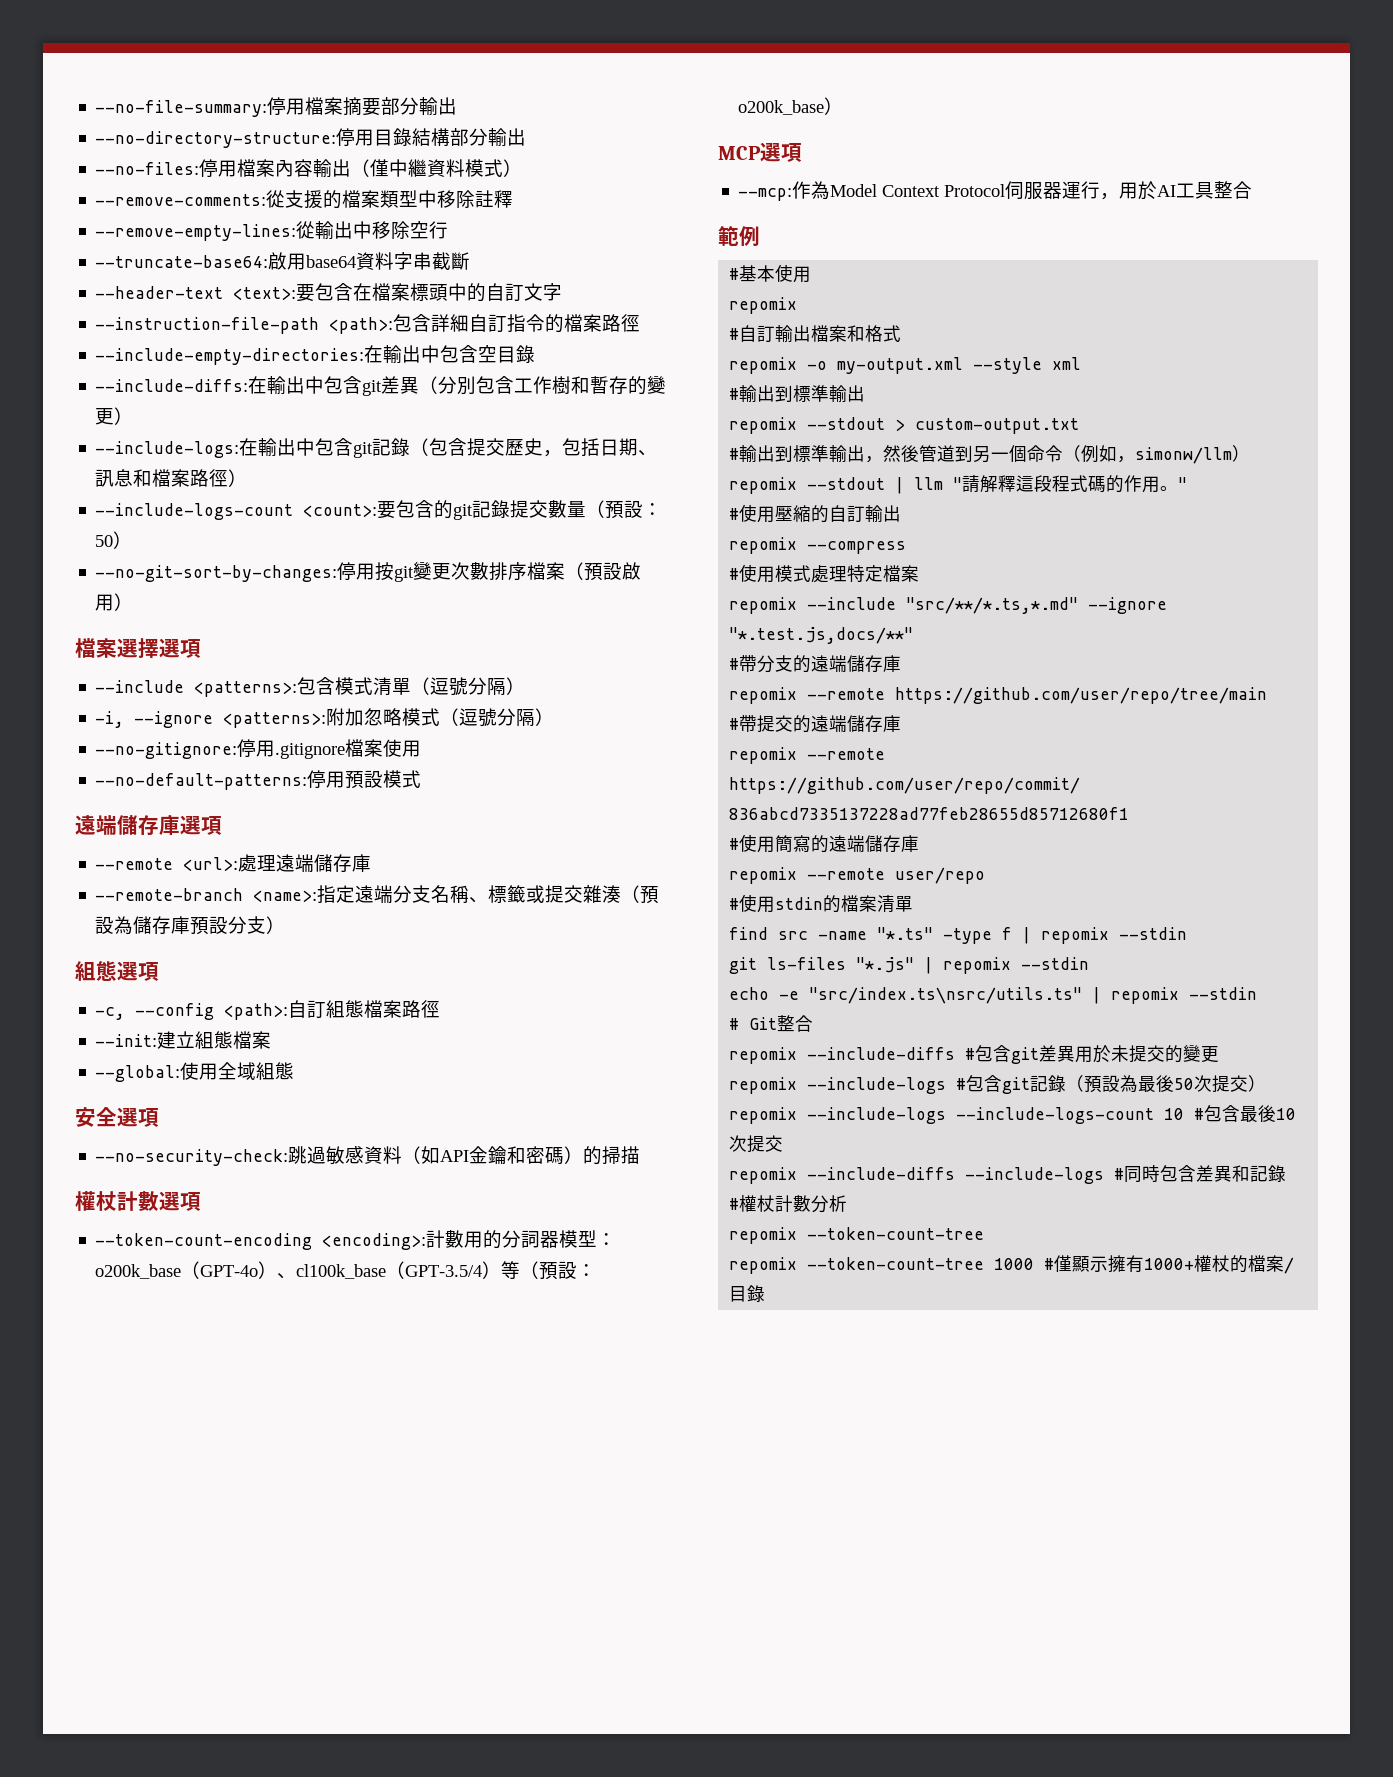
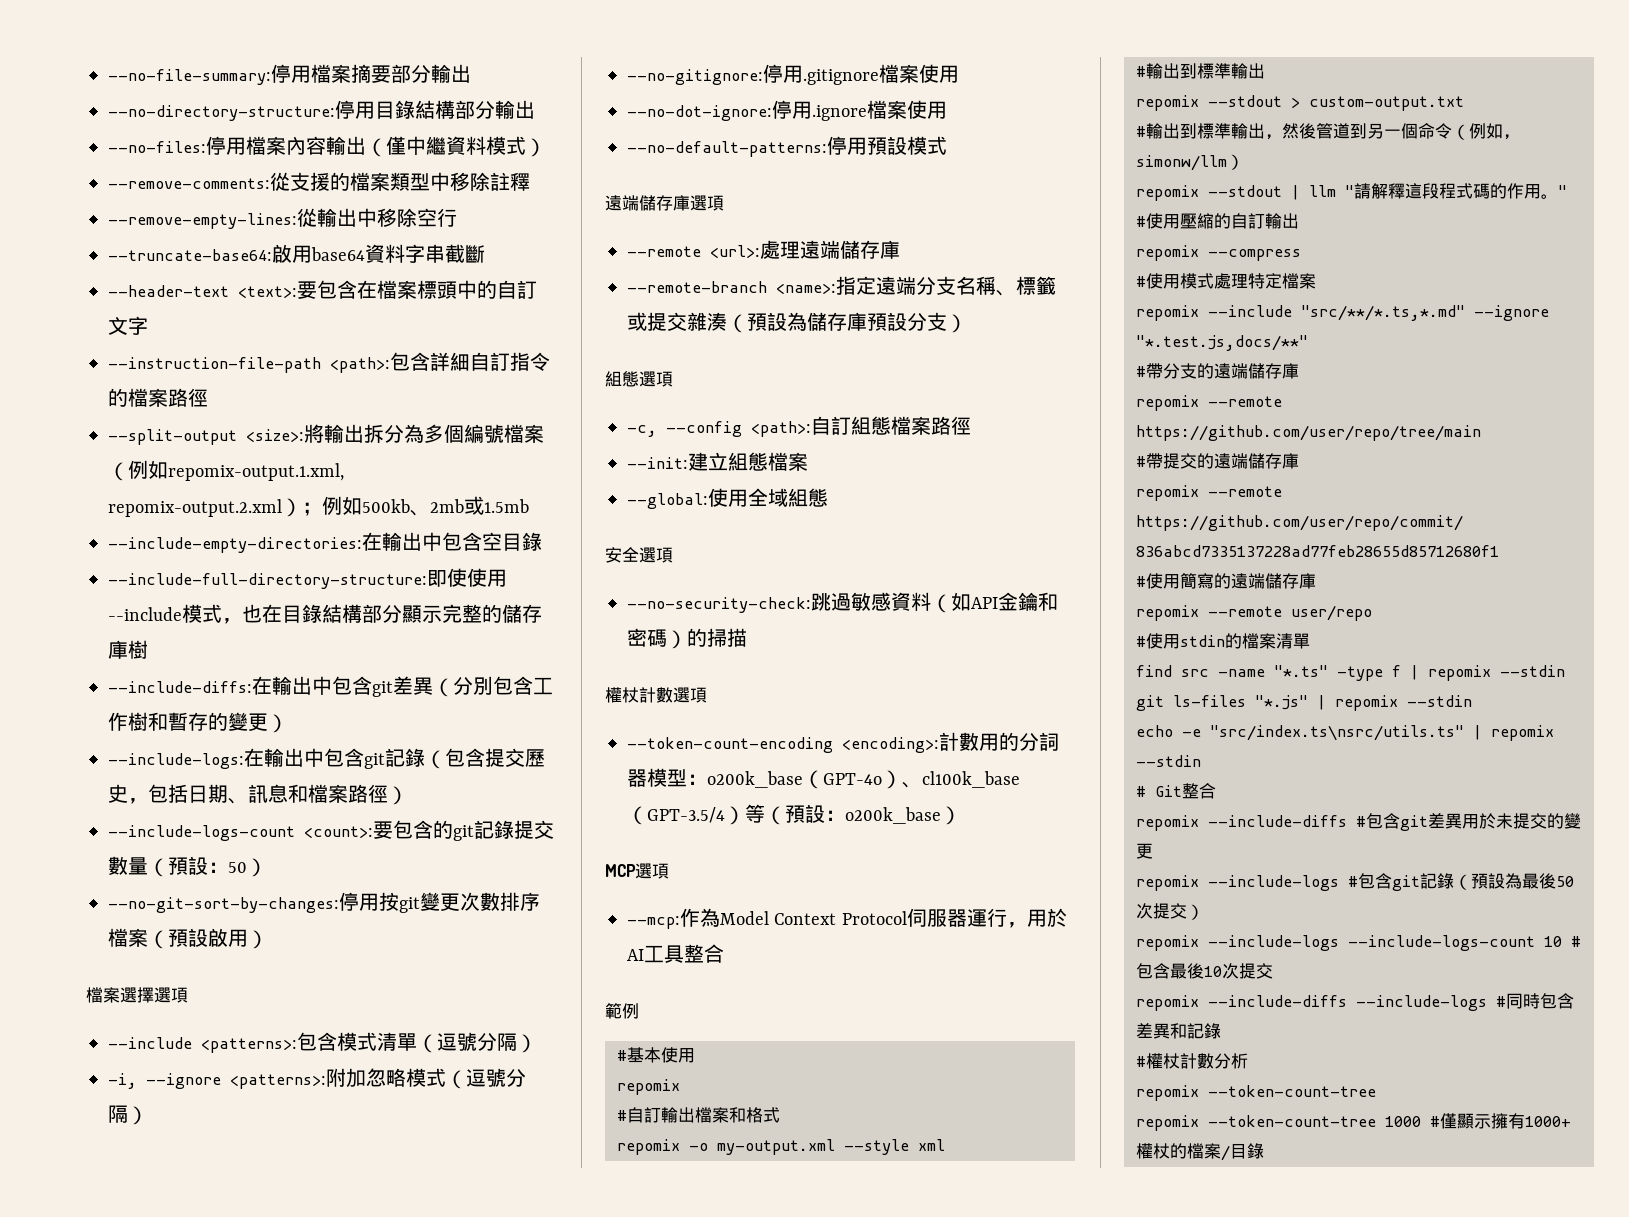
(641, 323) none -> [108,424,544,445] [108,460,344,481] [108,496,529,517] // --split-output <size>:將輸出拆分為多個編號檔案（例如repomix-output.1.xml, repomix-output.2.xml）；例如500kb、2mb或1.5mb
(536, 354) none -> [108,568,507,589] [108,604,542,624] [108,640,148,659] // --include-full-directory-structure:即使使用--include模式，也在目錄結構部分顯示完整的儲存庫樹
(422, 748) none -> [627,100,947,121] // --no-dot-ignore:停用.ignore檔案使用

